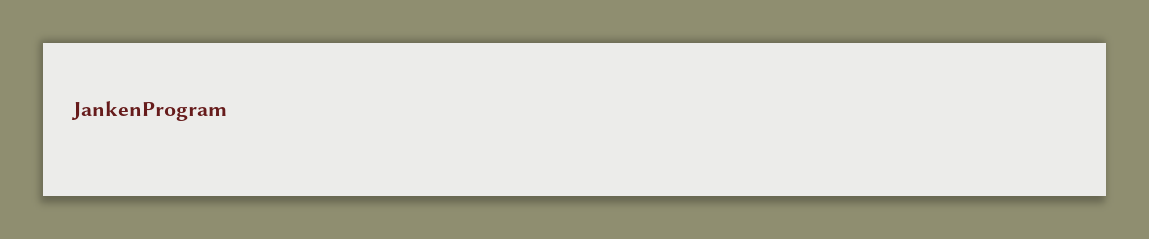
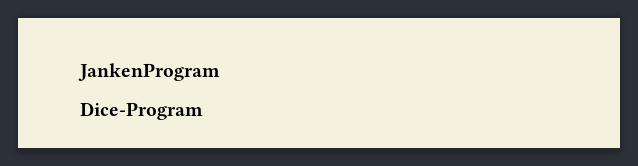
(227, 111) none -> [80,102,203,120] // Dice-Program

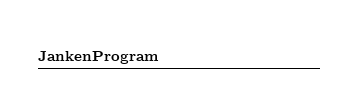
[80,102,203,120] // Dice-Program -> (159, 57) none

